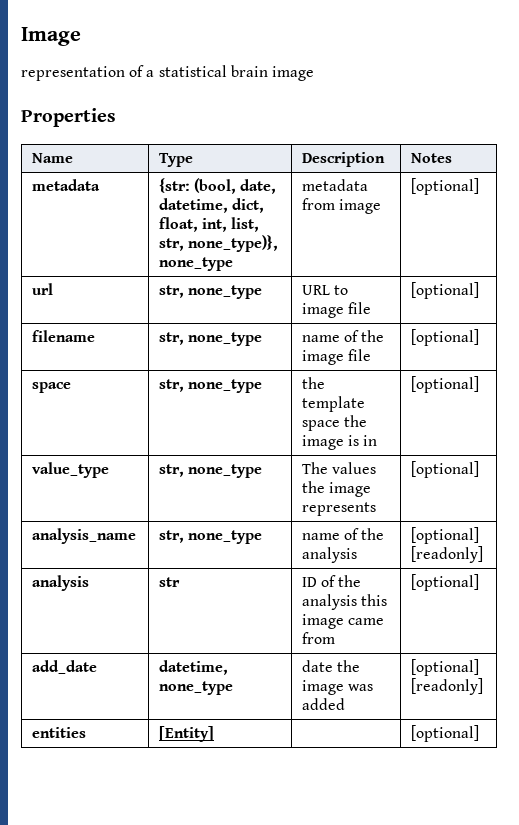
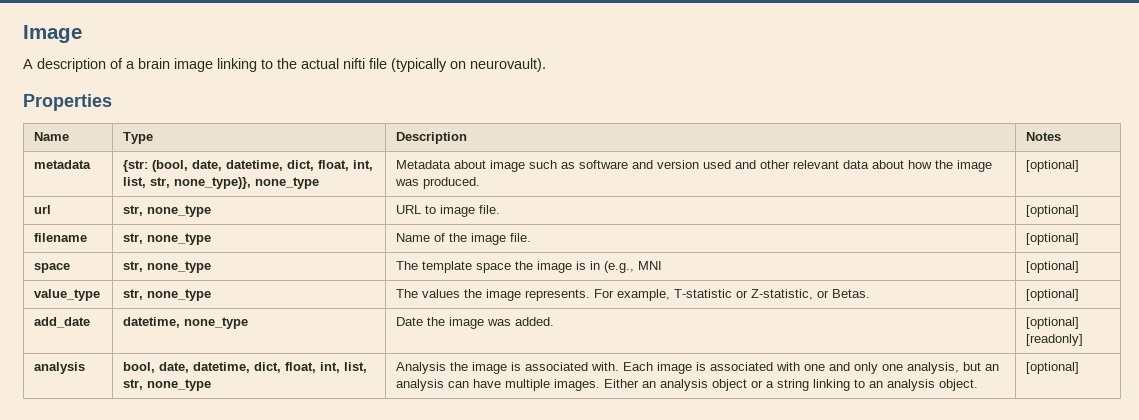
[21,66,125,81] representation -> [23,58,106,72] A description
[158,65,227,77] statistical -> (135, 65) none
(314, 73) none -> [217,58,546,72] linking to the actual nifti file (typically on neurovault).
[302,179,369,191] [302,198,382,214] metadata from image -> [396,160,993,172] [395,177,481,189] Metadata about image such as software and version used and other relevant data about how the image was produced.
[348,302,372,314] file -> [479,205,501,214] file.
[302,335,341,342] name -> [396,233,431,242] Name
[348,349,372,361] file -> [510,233,532,242] file.
[302,377,326,389] the -> [396,261,419,270] The
(378, 440) none -> [604,261,663,273] (e.g., MNI
[302,502,377,516] [411,461,480,478] [32,528,137,544] [159,530,263,544] [302,528,385,540] [302,547,358,563] [411,527,480,544] [411,546,484,563] [32,575,90,591] [159,577,181,587] [302,575,362,587] [302,594,388,610] [302,614,385,629] [302,632,336,644] represents | [optional] // analysis_name | str, none_type | name of the analysis | [optional] [readonly] // analysis | str | ID of the analysis this image came from -> [525,289,871,301] represents. For example, T-statistic or Z-statistic, or Betas.
[302,660,361,672] [302,680,374,695] [302,698,346,710] [411,659,480,676] [411,678,484,695] [32,727,87,738] [159,726,215,742] date the image was added | [optional] [readonly] // entities | [Entity] | -> [396,317,555,329] [1026,317,1080,329] [1026,334,1084,346] [34,362,86,374] [123,362,368,373] [123,379,212,391] [396,362,1000,374] [396,379,979,391] Date the image was added. | [optional] [readonly] // analysis | bool, date, datetime, dict, float, int, list, str, none_type | Analysis the image is associated with. Each image is associated with one and only one analysis, but an analysis can have multiple images. Either an analysis object or a string linking to an analysis object.

